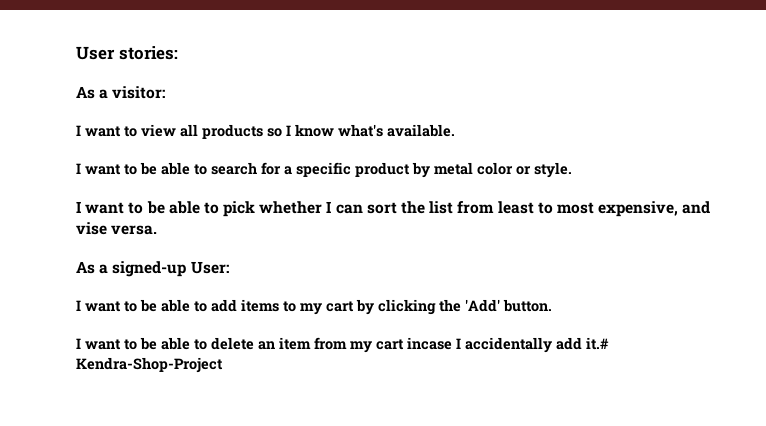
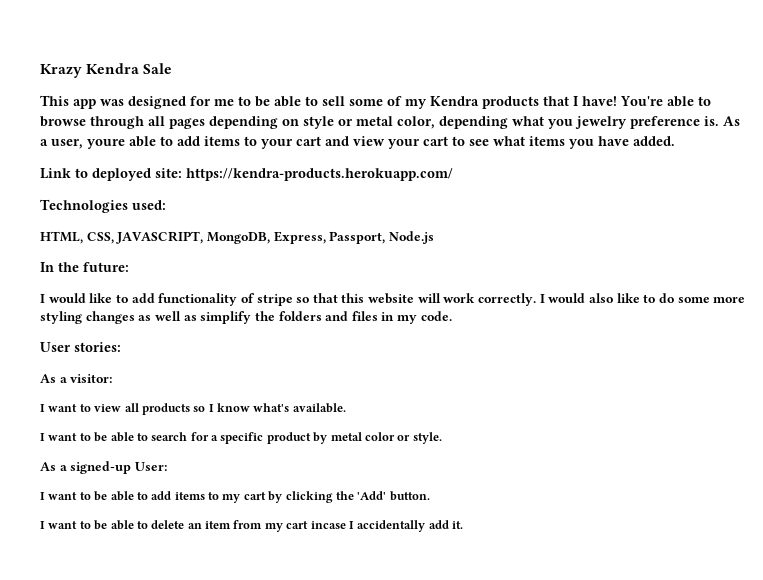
(76, 53) none -> [40,63,173,78] [40,95,711,109] [40,116,740,129] [40,136,675,149] [40,168,453,181] [40,199,166,213] [40,231,434,244] [40,262,129,272] [40,293,746,306] [40,311,452,324] Krazy Kendra Sale // This app was designed for me to be able to sell some of my Kendra products that I have! You're able to browse through all pages depending on style or metal color, depending what you jewelry preference is. As a user, youre able to add items to your cart and view your cart to see what items you have added. // Link to deployed site: https://kendra-products.herokuapp.com/ // Technologies used: // HTML, CSS, JAVASCRIPT, MongoDB, Express, Passport, Node.js // In the future: // I would like to add functionality of stripe so that this website will work correctly. I would also like to do some more styling changes as well as simplify the folders and files in my code. //
[76,201,711,217] [76,222,158,235] // I want to be able to pick whether I can sort the list from least to most expensive, and vise versa. -> (442, 438) none
[586,337,609,350] [76,357,223,373] it.# Kendra-Shop-Project -> [452,521,463,529] it.

